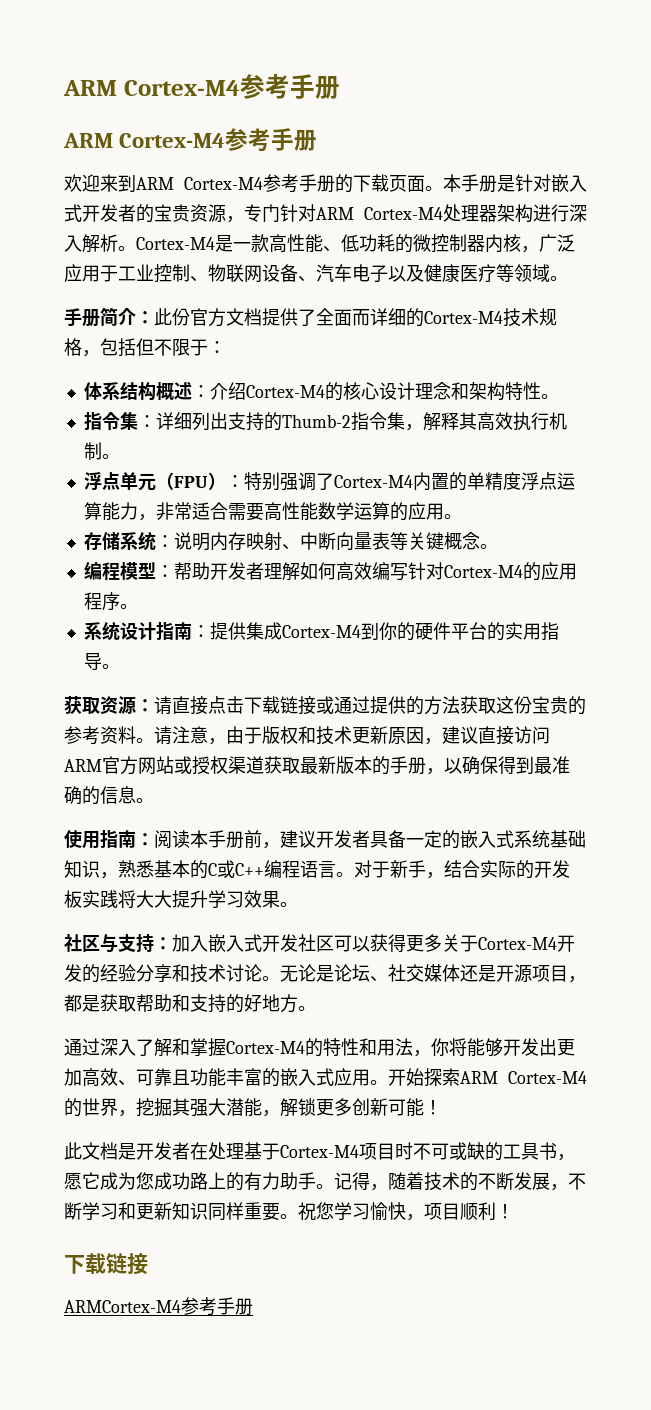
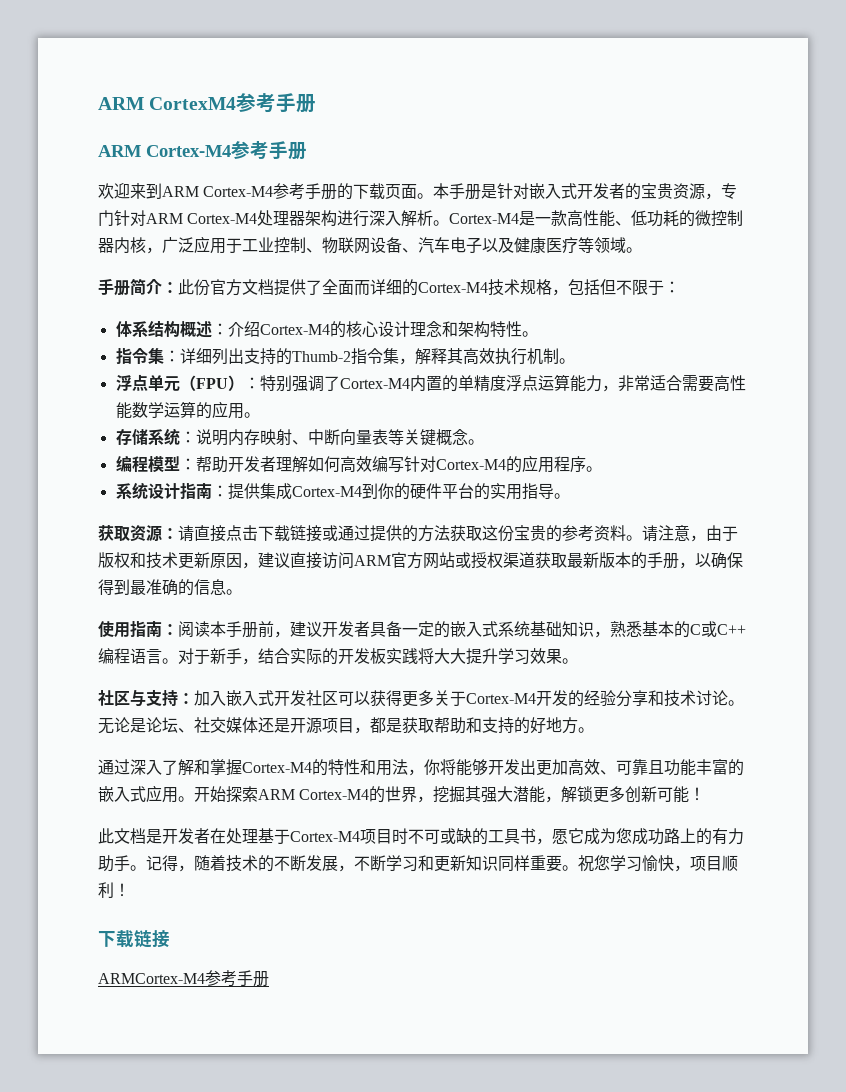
[63,80,240,96] ARM Cortex-M4 -> [98,97,237,110] ARM CortexM4

